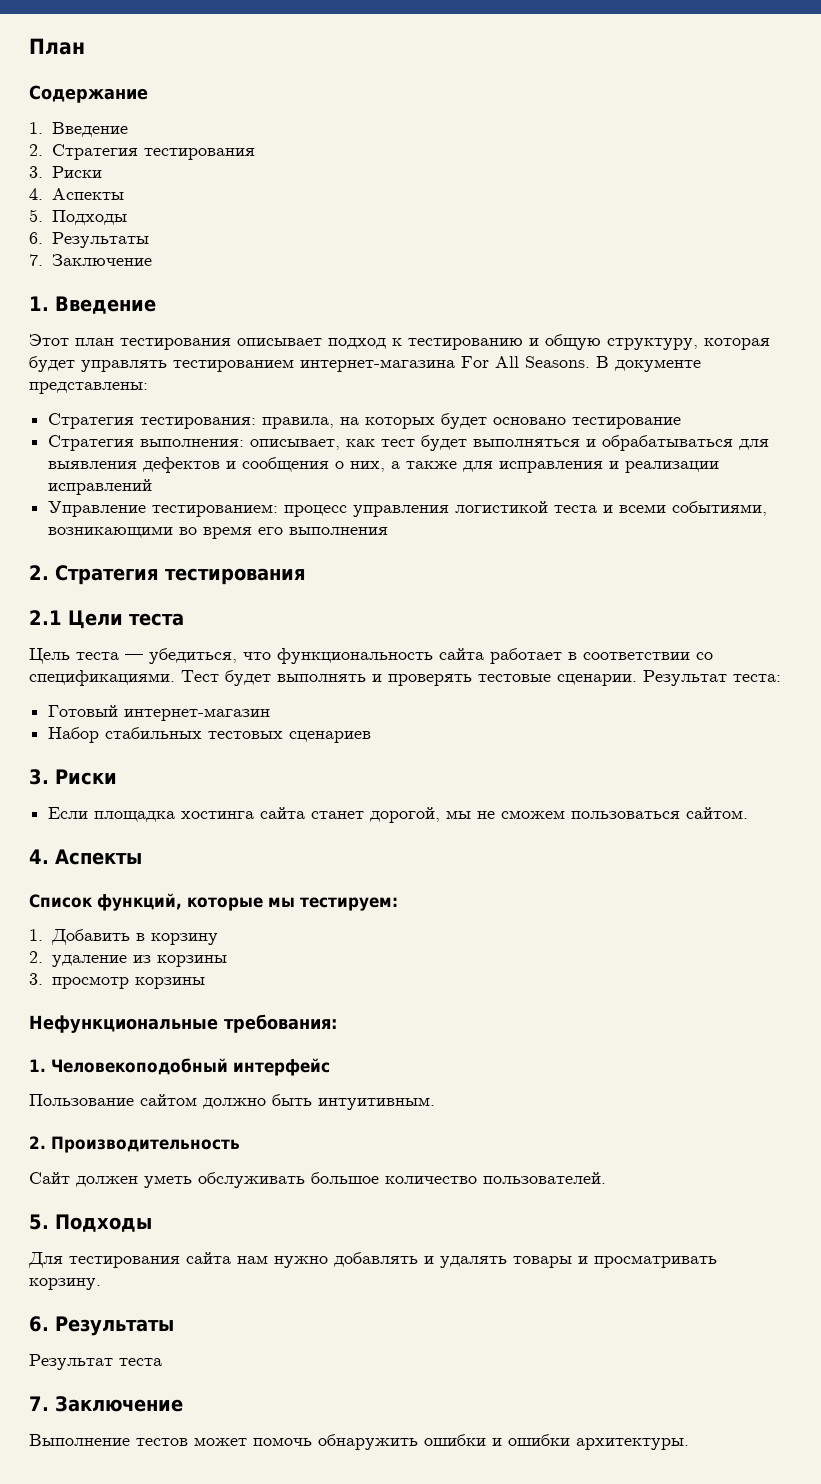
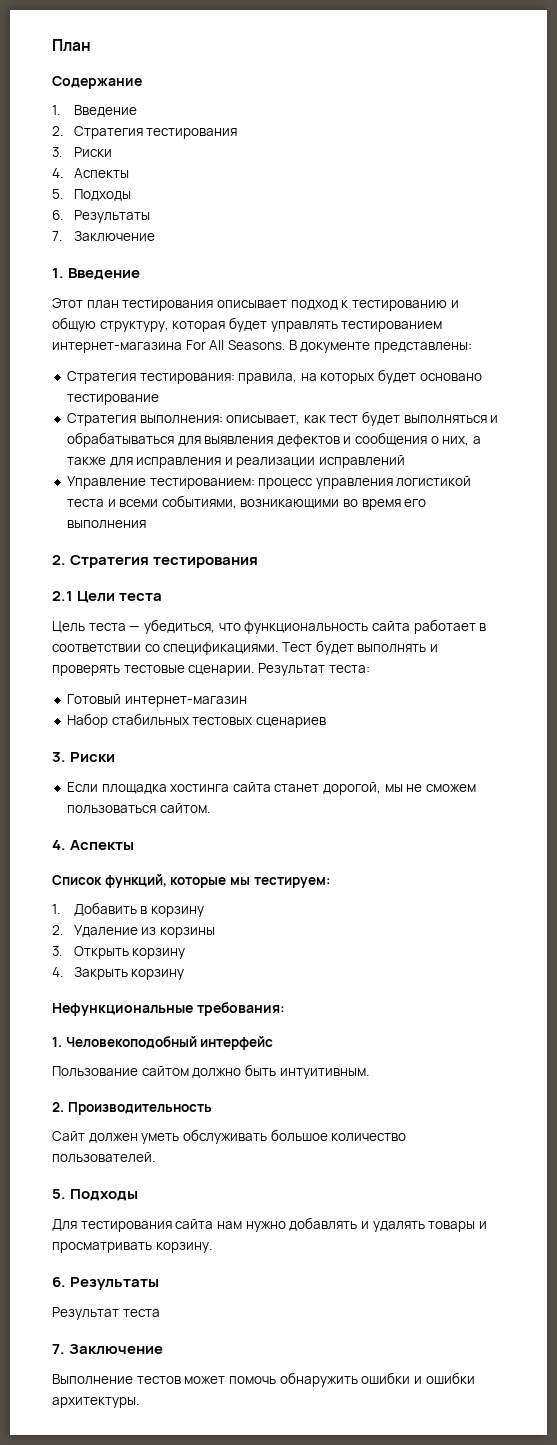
[51,955,127,967] удаление -> [73,925,138,937] Удаление
[51,976,205,989] просмотр корзины -> [73,946,186,959] [52,967,185,980] Открыть корзину // 4. Закрыть корзину

